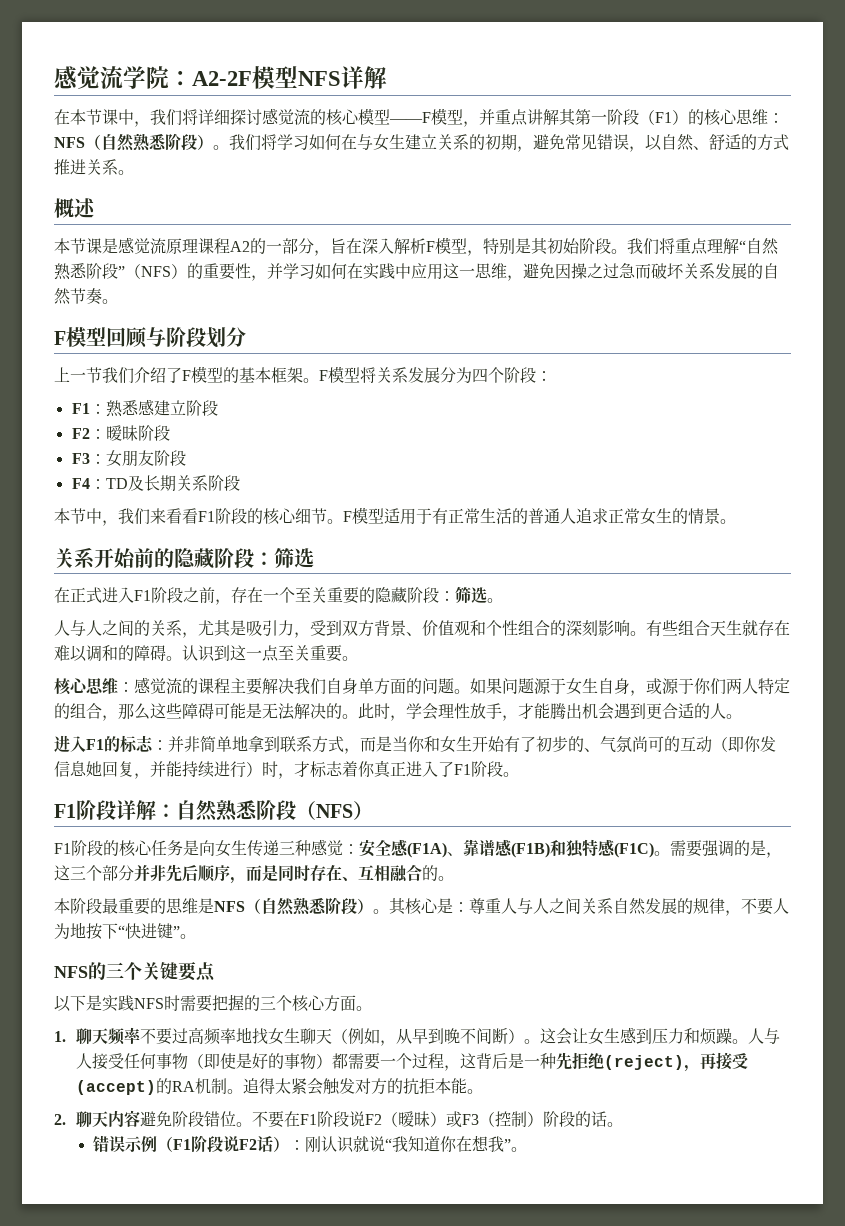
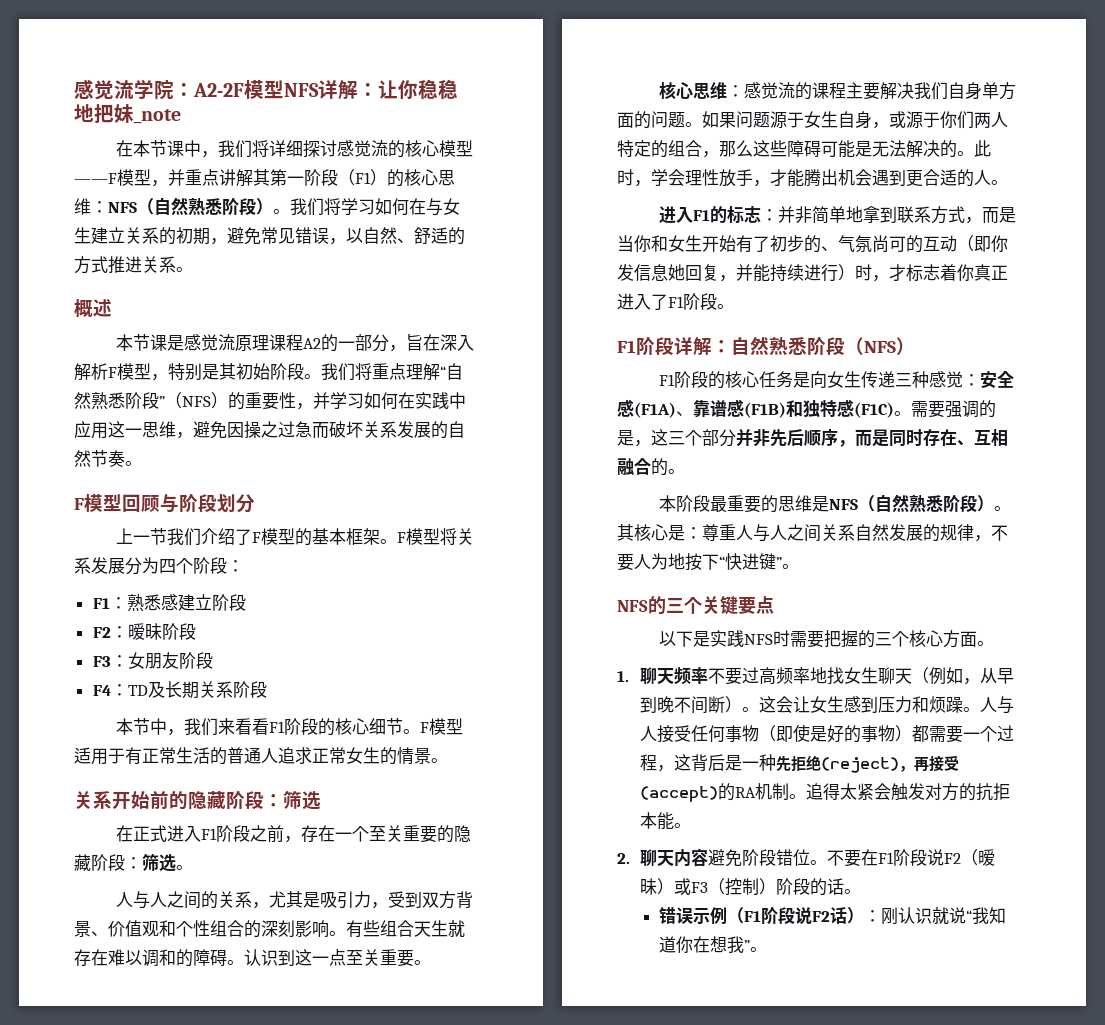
(387, 77) none -> [358,79,458,100] [74,104,181,124] ：让你稳稳地把妹_note

